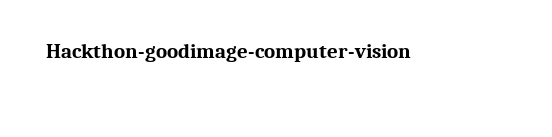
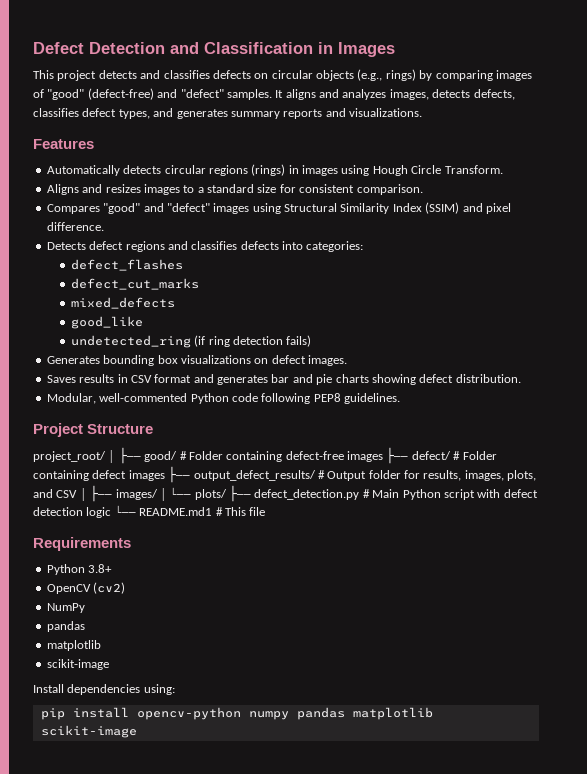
[46,43,411,62] Hackthon-goodimage-computer-vision -> [33,42,395,57] [33,69,532,81] [33,88,515,100] [33,108,422,119] [33,139,94,149] [46,164,503,176] [46,184,423,195] [46,202,511,214] [46,222,104,231] [46,241,364,252] [70,259,183,271] [70,278,199,290] [70,297,175,309] [70,316,143,329] [70,335,312,348] [46,355,347,366] [46,374,521,385] [46,393,400,404] [33,423,154,437] [33,447,497,464] [33,466,537,483] [33,485,538,502] [33,505,266,518] [33,537,131,551] [46,564,113,575] [46,582,126,594] [46,603,85,613] [46,621,85,632] [46,640,101,651] [46,659,109,670] [33,684,175,695] [40,707,433,720] [40,725,137,738] Defect Detection and Classification in Images // This project detects and classifies defects on circular objects (e.g., rings) by comparing images of "good" (defect-free) and "defect" samples. It aligns and analyzes images, detects defects, classifies defect types, and generates summary reports and visualizations. // Features // Automatically detects circular regions (rings) in images using Hough Circle Transform. // Aligns and resizes images to a standard size for consistent comparison. // Compares "good" and "defect" images using Structural Similarity Index (SSIM) and pixel difference. // Detects defect regions and classifies defects into categories: // defect_flashes // defect_cut_marks // mixed_defects // good_like // undetected_ring (if ring detection fails) // Generates bounding box visualizations on defect images. // Saves results in CSV format and generates bar and pie charts showing defect distribution. // Modular, well-commented Python code following PEP8 guidelines. // Project Structure // project_root/ │ ├── good/ # Folder containing defect-free images ├── defect/ # Folder containing defect images ├── output_defect_results/ # Output folder for results, images, plots, and CSV │ ├── images/ │ └── plots/ ├── defect_detection.py # Main Python script with defect detection logic └── README.md1 # This file // Requirements // Python 3.8+ // OpenCV (cv2) // NumPy // pandas // matplotlib // scikit-image // Install dependencies using: // pip install opencv-python numpy pandas matplotlib scikit-image

